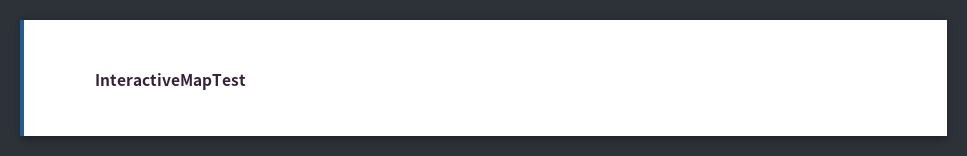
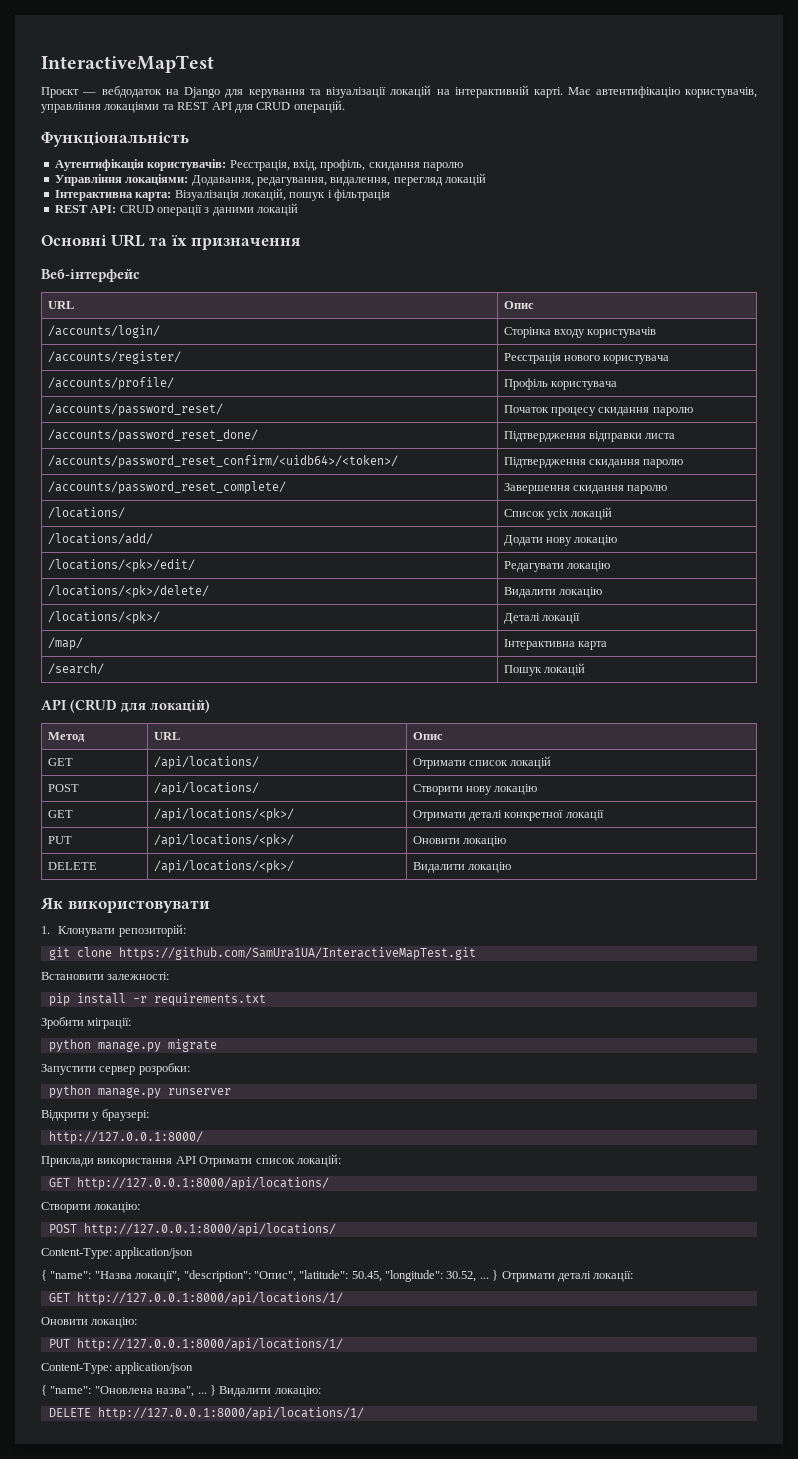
(246, 81) none -> [41,85,757,98] [41,100,345,113] [41,132,189,147] [54,159,463,171] [54,173,486,186] [54,188,390,201] [54,203,298,216] [41,234,302,250] [41,268,140,282] [47,301,74,309] [503,301,534,309] [47,325,160,338] [503,327,657,338] [47,351,181,364] [503,353,670,364] [47,377,174,390] [503,378,617,390] [47,403,223,416] [503,405,693,416] [47,429,258,442] [503,431,676,442] [47,455,398,468] [503,457,684,468] [47,481,286,494] [503,483,668,494] [47,507,125,519] [503,507,613,520] [47,533,153,545] [503,535,618,546] [47,559,195,572] [503,561,610,572] [47,585,209,598] [503,587,602,598] [47,611,160,624] [503,613,580,624] [47,637,83,650] [503,639,607,650] [47,663,104,675] [503,663,585,676] [41,699,210,713] [47,732,85,742] [153,732,180,740] [412,732,443,740] [47,758,73,766] [153,756,259,769] [412,756,552,769] [47,784,79,792] [153,782,259,795] [412,784,538,795] [47,810,73,818] [153,808,294,821] [412,810,604,821] [47,836,72,844] [153,834,294,847] [412,836,506,847] [47,862,97,870] [153,860,294,873] [412,862,511,873] [41,897,210,913] [41,924,186,937] [48,947,476,960] [41,972,170,980] [48,993,266,1006] [41,1017,132,1029] [48,1039,217,1052] [41,1063,190,1075] [48,1085,231,1098] [41,1109,149,1121] [48,1131,203,1144] [41,1154,341,1167] [48,1177,329,1190] [41,1202,141,1213] [48,1223,336,1236] [41,1247,194,1259] [41,1270,634,1282] [48,1292,343,1305] [41,1317,138,1328] [48,1338,343,1351] [41,1362,194,1374] [41,1385,321,1397] [48,1407,364,1420] // Проєкт — вебдодаток на Django для керування та візуалізації локацій на інтерактивній карті. Має автентифікацію користувачів, управління локаціями та REST API для CRUD операцій. // Функціональність // Аутентифікація користувачів: Реєстрація, вхід, профіль, скидання паролю // Управління локаціями: Додавання, редагування, видалення, перегляд локацій // Інтерактивна карта: Візуалізація локацій, пошук і фільтрація // REST API: CRUD операції з даними локацій // Основні URL та їх призначення // Веб-інтерфейс // URL | Опис // /accounts/login/ | Сторінка входу користувачів // /accounts/register/ | Реєстрація нового користувача // /accounts/profile/ | Профіль користувача // /accounts/password_reset/ | Початок процесу скидання паролю // /accounts/password_reset_done/ | Підтвердження відправки листа // /accounts/password_reset_confirm/<uidb64>/<token>/ | Підтвердження скидання паролю // /accounts/password_reset_complete/ | Завершення скидання паролю // /locations/ | Список усіх локацій // /locations/add/ | Додати нову локацію // /locations/<pk>/edit/ | Редагувати локацію // /locations/<pk>/delete/ | Видалити локацію // /locations/<pk>/ | Деталі локації // /map/ | Інтерактивна карта // /search/ | Пошук локацій // API (CRUD для локацій) // Метод | URL | Опис // GET | /api/locations/ | Отримати список локацій // POST | /api/locations/ | Створити нову локацію // GET | /api/locations/<pk>/ | Отримати деталі конкретної локації // PUT | /api/locations/<pk>/ | Оновити локацію // DELETE | /api/locations/<pk>/ | Видалити локацію // Як використовувати // 1. Клонувати репозиторій: // git clone https://github.com/SamUra1UA/InteractiveMapTest.git // Встановити залежності: // pip install -r requirements.txt // Зробити міграції: // python manage.py migrate // Запустити сервер розробки: // python manage.py runserver // Відкрити у браузері: // http://127.0.0.1:8000/ // Приклади використання API Отримати список локацій: // GET http://127.0.0.1:8000/api/locations/ // Створити локацію: // POST http://127.0.0.1:8000/api/locations/ // Content-Type: application/json // { "name": "Назва локації", "description": "Опис", "latitude": 50.45, "longitude": 30.52, ... } Отримати деталі локації: // GET http://127.0.0.1:8000/api/locations/1/ // Оновити локацію: // PUT http://127.0.0.1:8000/api/locations/1/ // Content-Type: application/json // { "name": "Оновлена назва", ... } Видалити локацію: // DELETE http://127.0.0.1:8000/api/locations/1/

